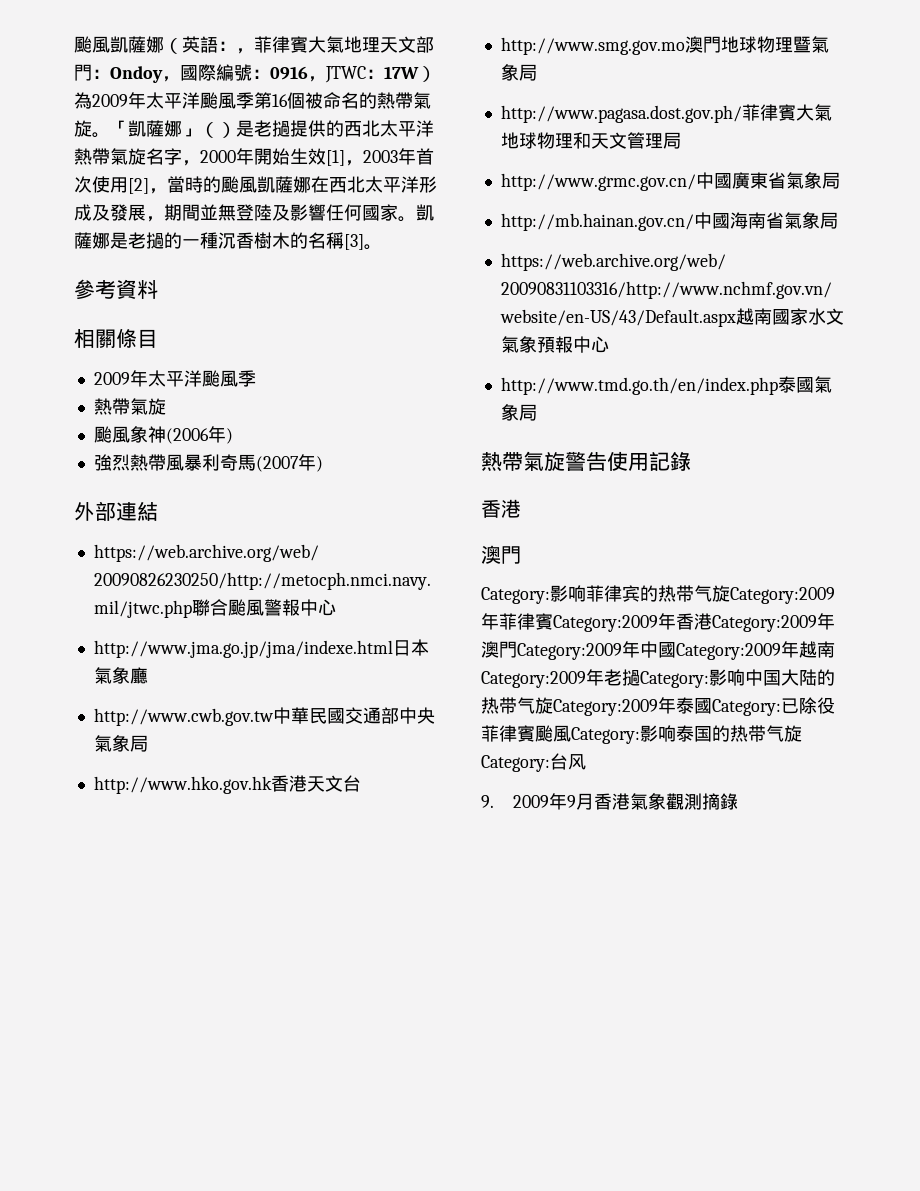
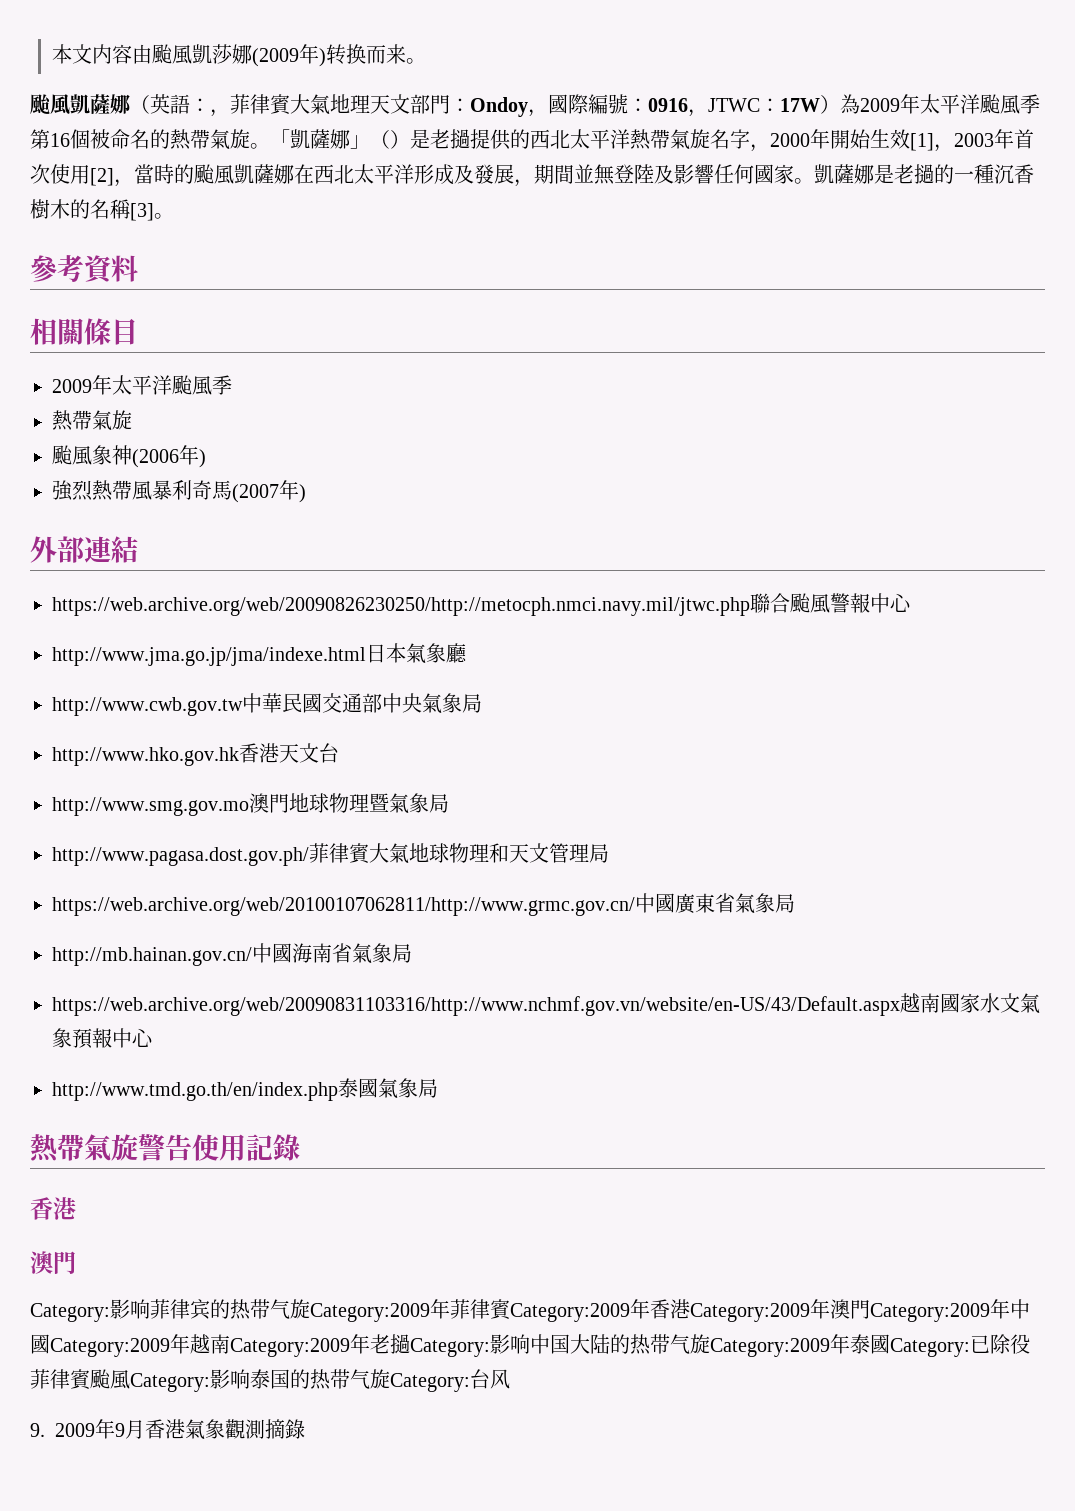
(74, 44) none -> [52,44,427,67] 本文内容由颱風凱莎娜(2009年)转换而来。 //
[500,173,696,191] http://www.grmc.gov.cn/ -> [52,897,635,916] https://web.archive.org/web/20100107062811/http://www.grmc.gov.cn/

